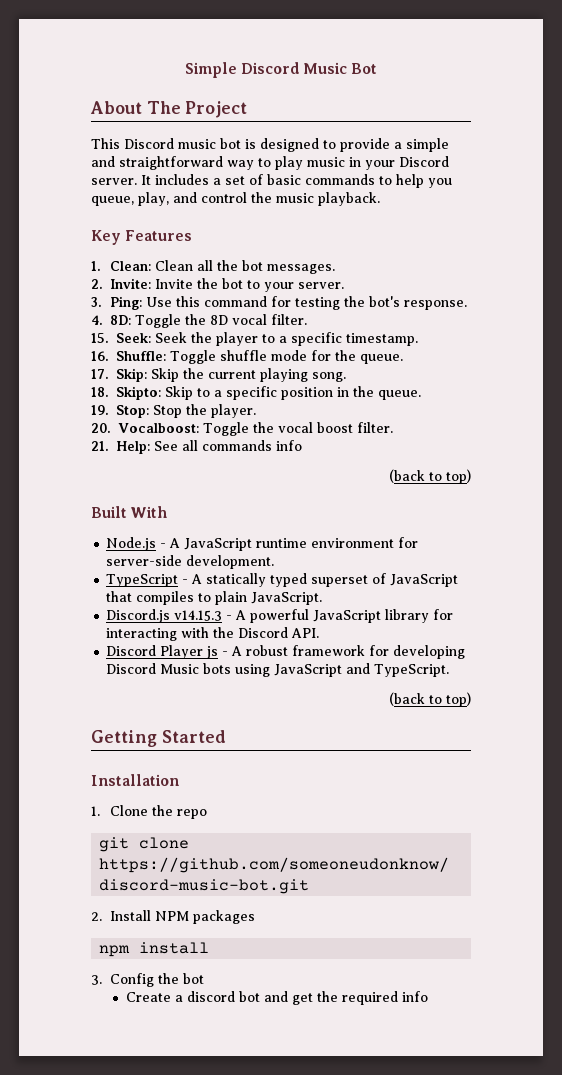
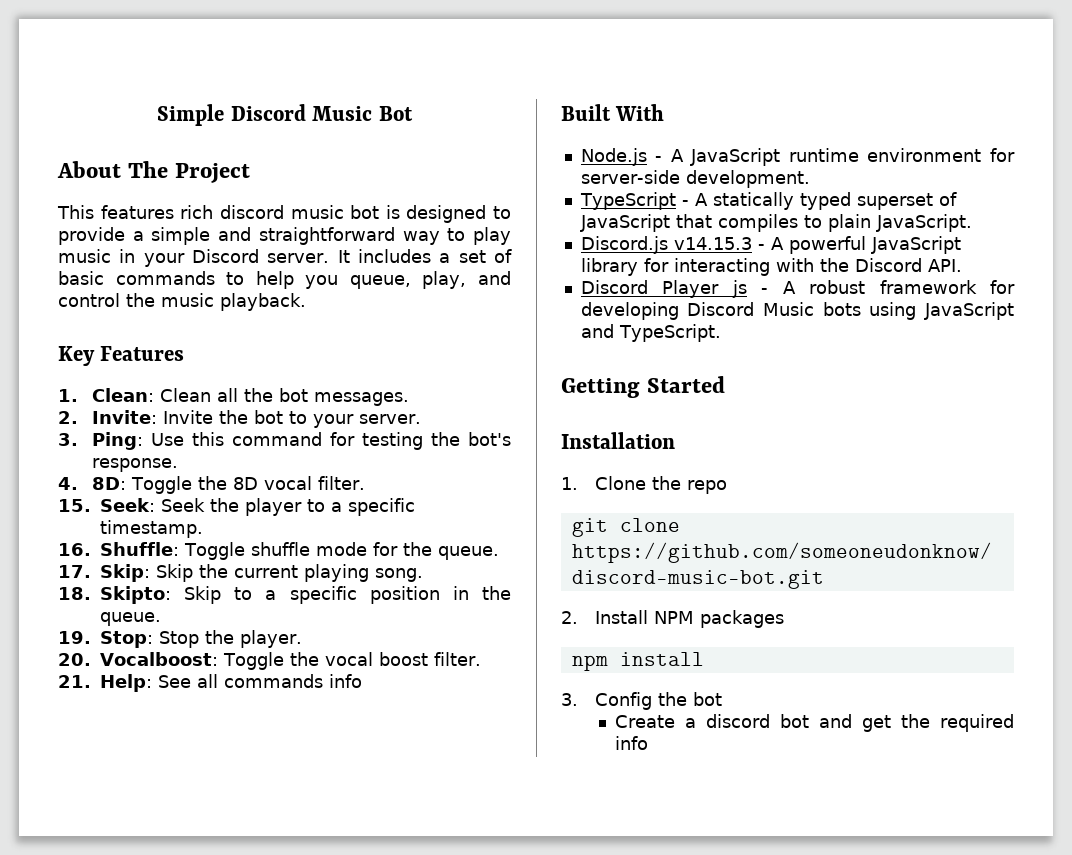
[124,138,174,149] Discord -> [100,205,284,219] features rich discord
[389,469,471,484] // (back to top) -> (362, 681) none
[389,692,471,707] // (back to top) -> (721, 333) none

